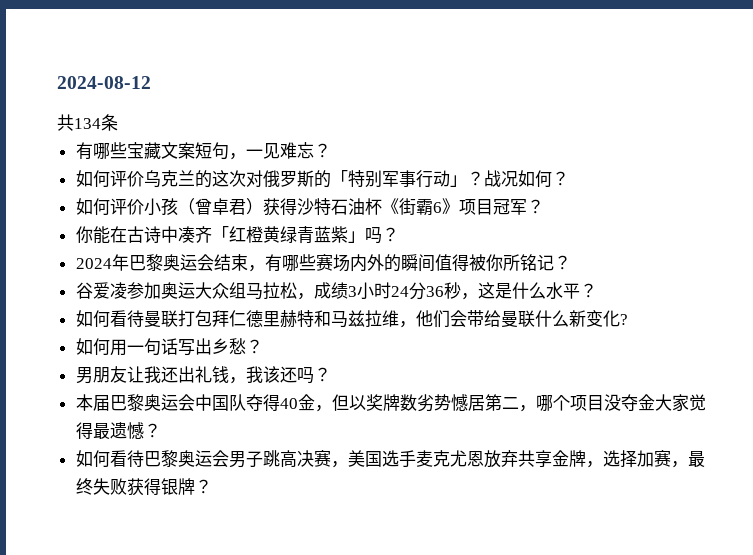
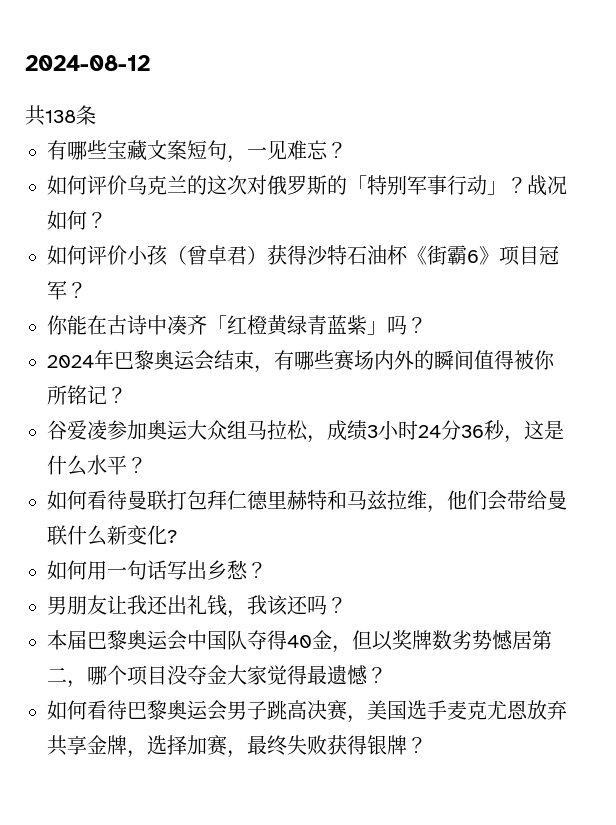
[74,118,101,129] 134 -> [45,110,76,123] 138

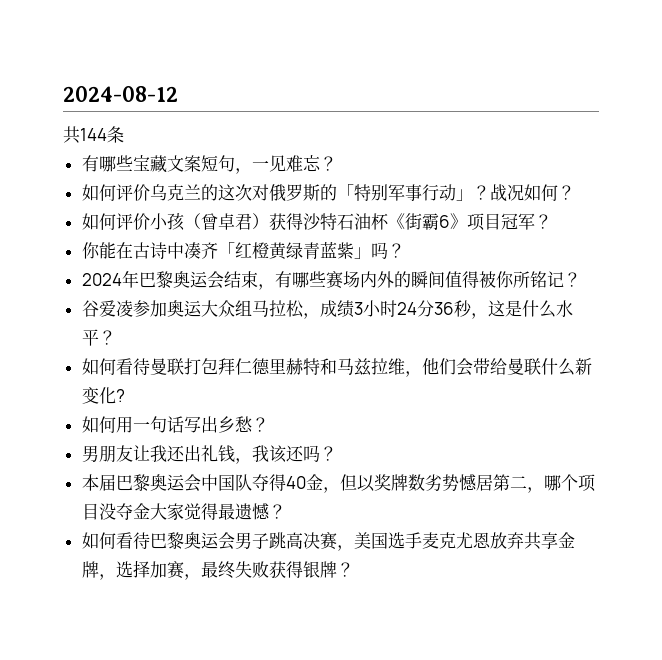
[45,110,76,123] 138 -> [80,128,107,141] 144

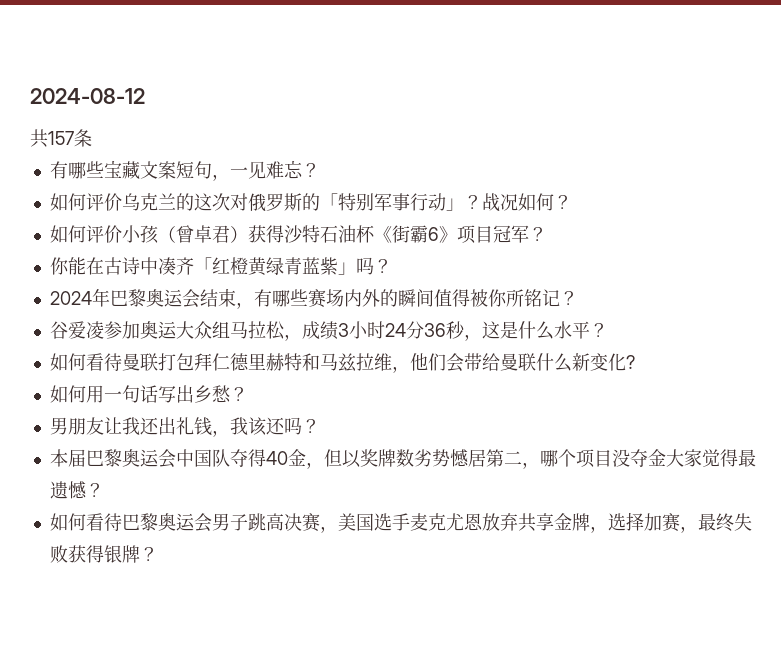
[80,128,107,141] 144 -> [48,131,74,145] 157

